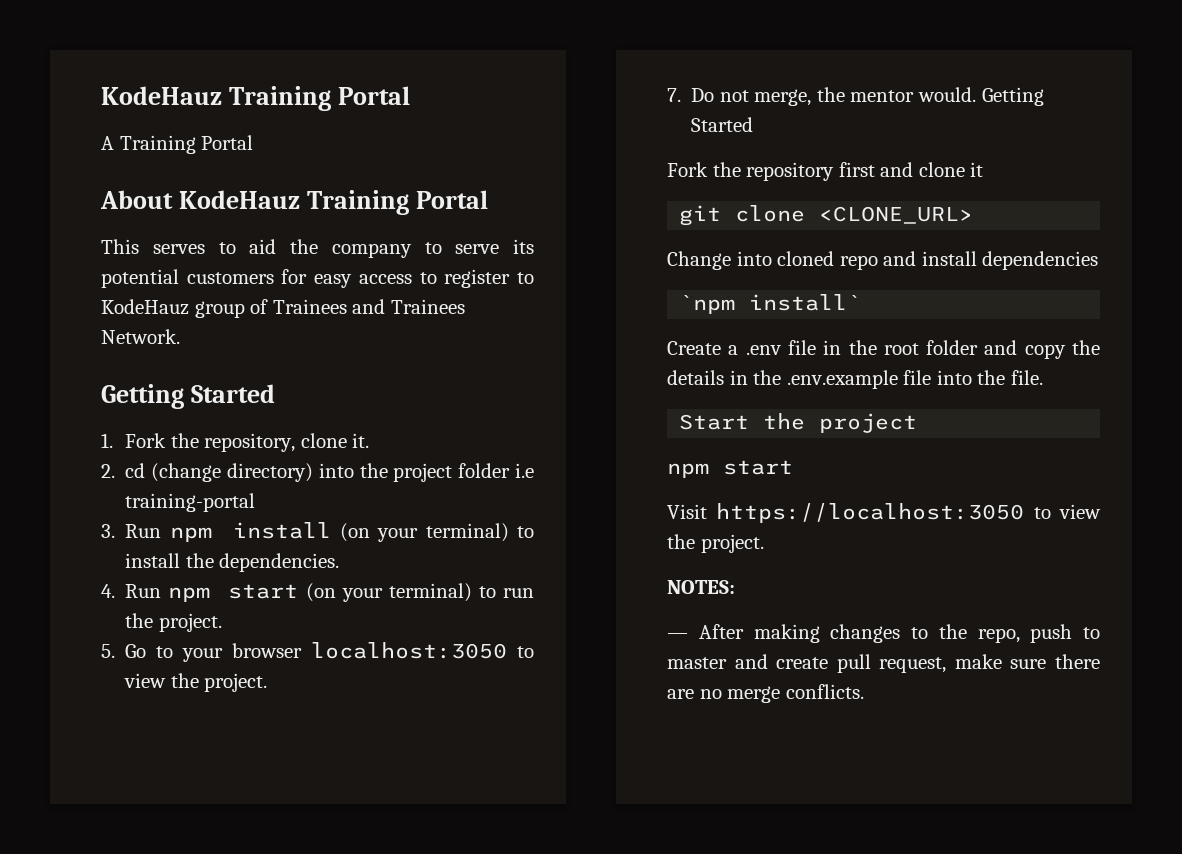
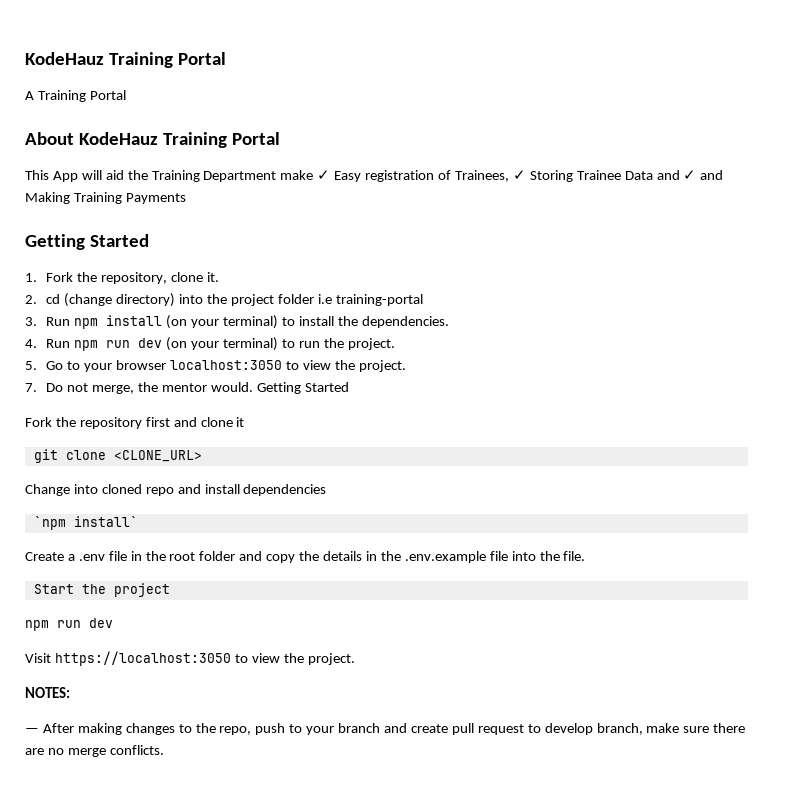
[152,239,534,258] [101,269,534,288] [101,299,465,318] [101,329,180,344] serves to aid the company to serve its potential customers for easy access to register to KodeHauz group of Trainees and Trainees Network. -> [52,170,724,182] [25,192,186,204] App will aid the Training Department make ✓ Easy registration of Trainees, ✓ Storing Trainee Data and ✓ and Making Training Payments
[228,584,299,599] start -> [106,338,163,348] run dev
[723,460,793,475] start -> [57,618,113,628] run dev
[667,657,727,669] master -> [306,723,381,735] your branch
[879,657,947,673] request, -> [477,723,643,735] request to develop branch,

